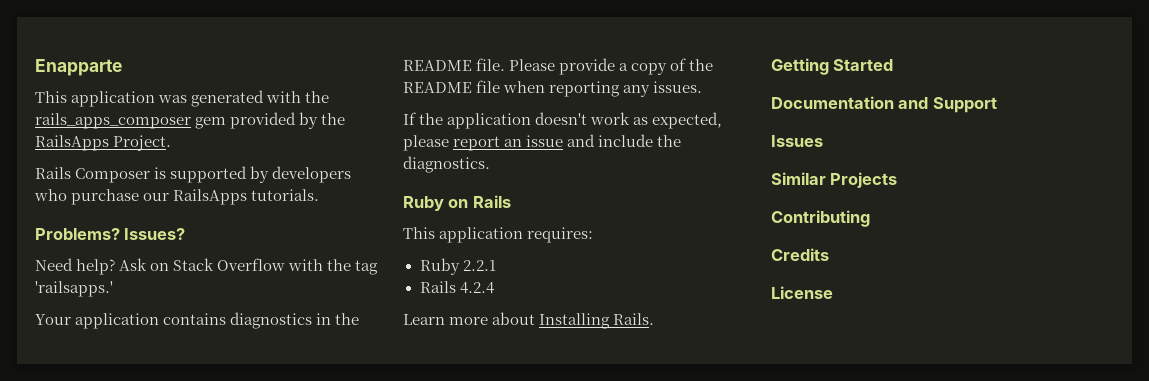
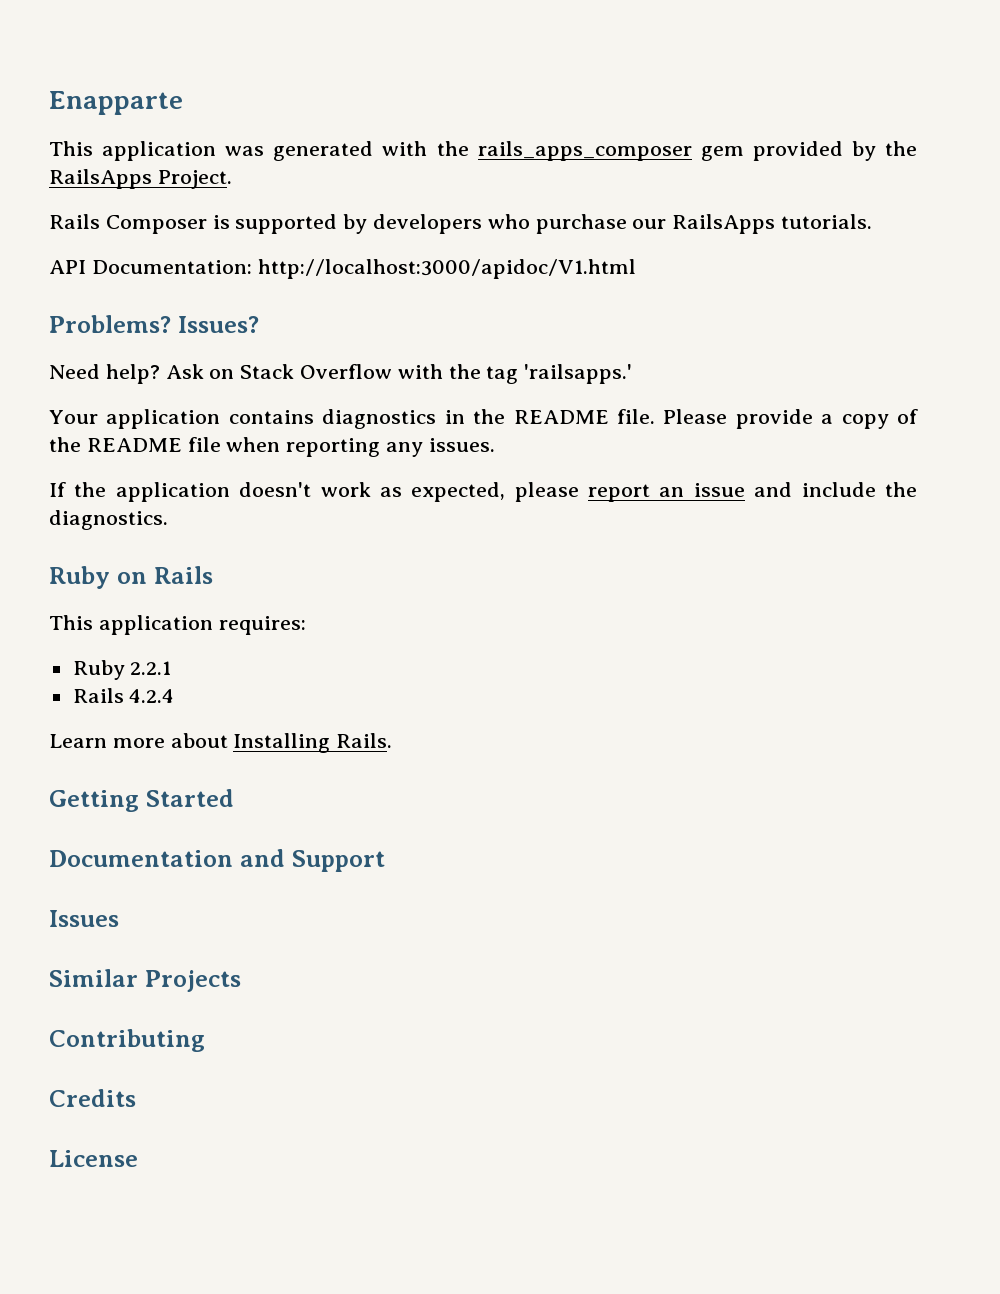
(320, 195) none -> [49,259,636,279] // API Documentation: http://localhost:3000/apidoc/V1.html

